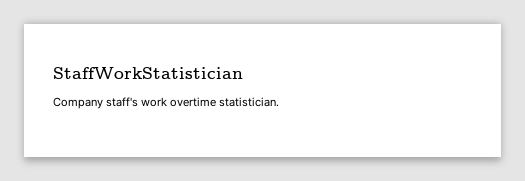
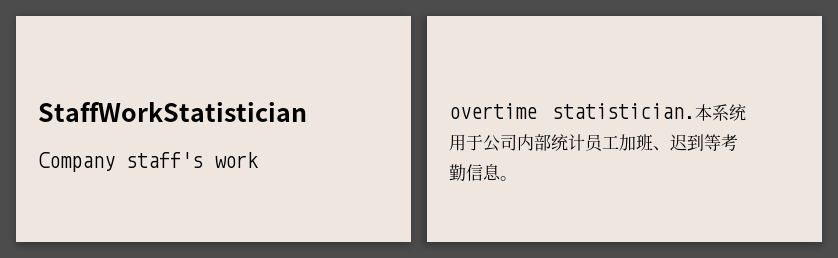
(280, 102) none -> [695,104,746,121] [449,134,738,152] [449,164,517,181] 本系统用于公司内部统计员工加班、迟到等考勤信息。

